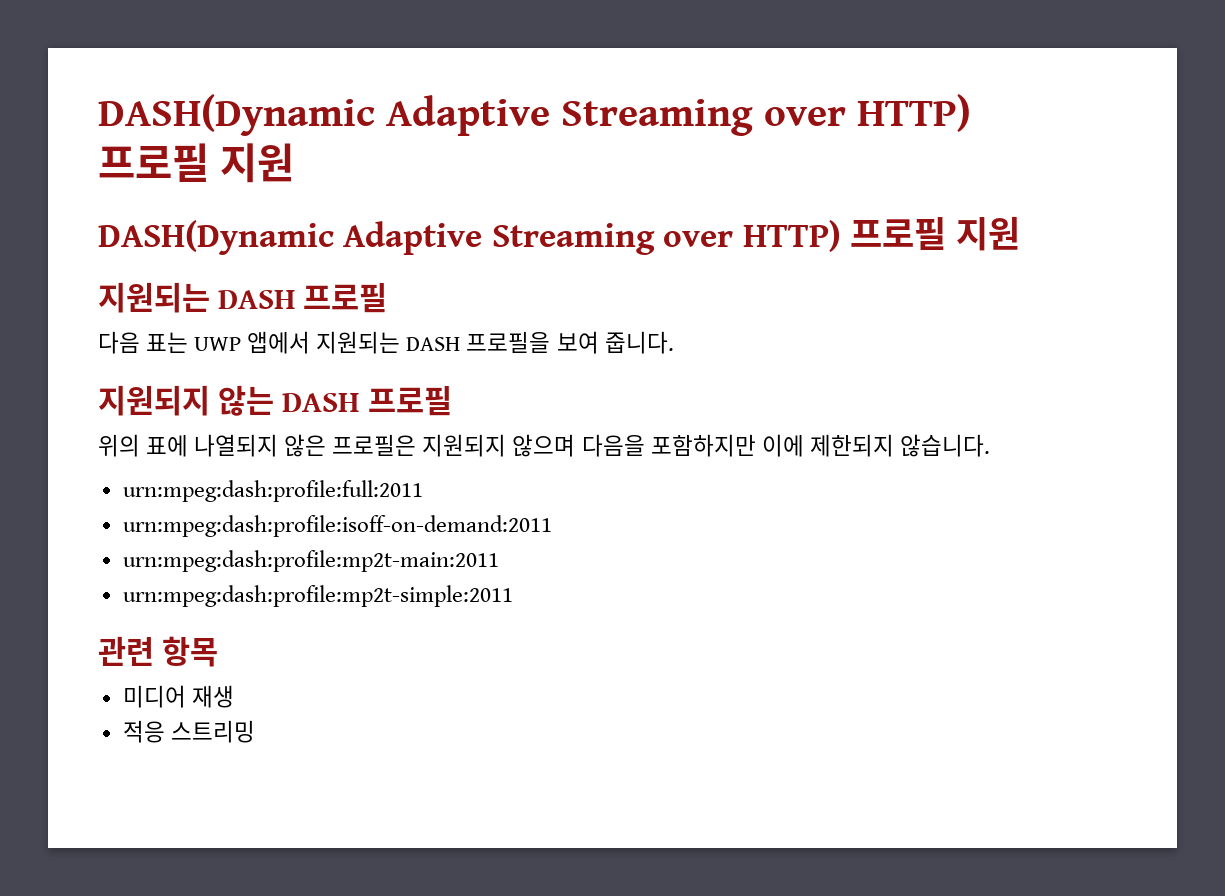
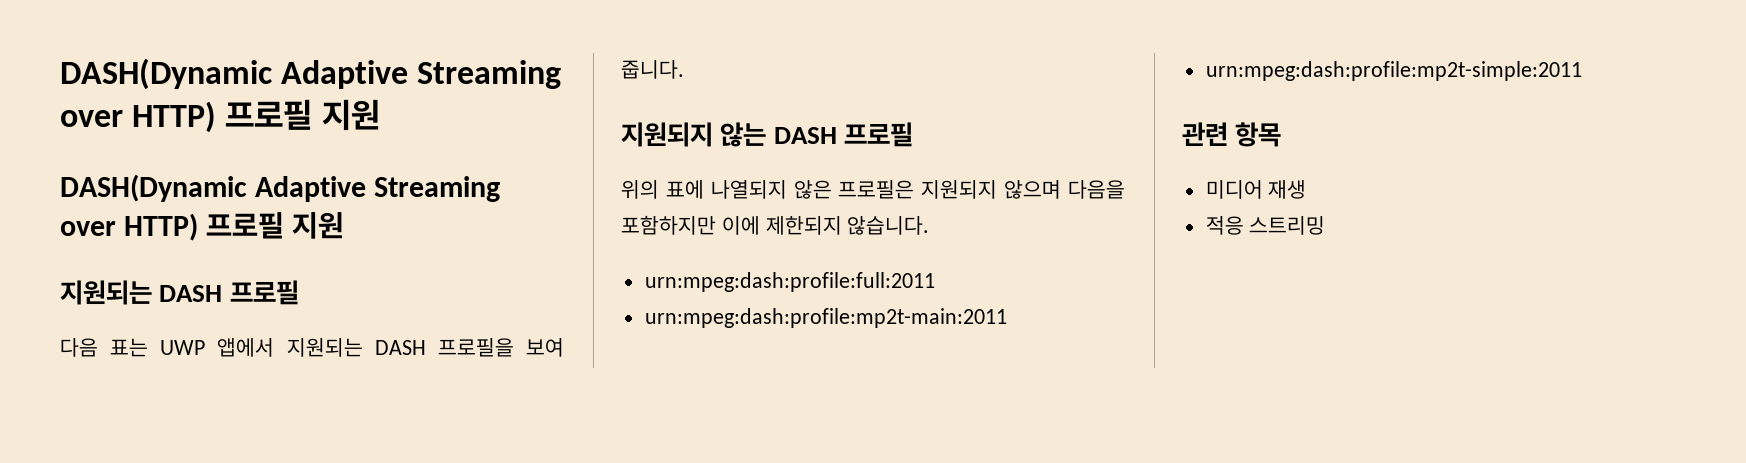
[122,515,552,537] // urn:mpeg:dash:profile:isoff-on-demand:2011 -> (935, 282) none

